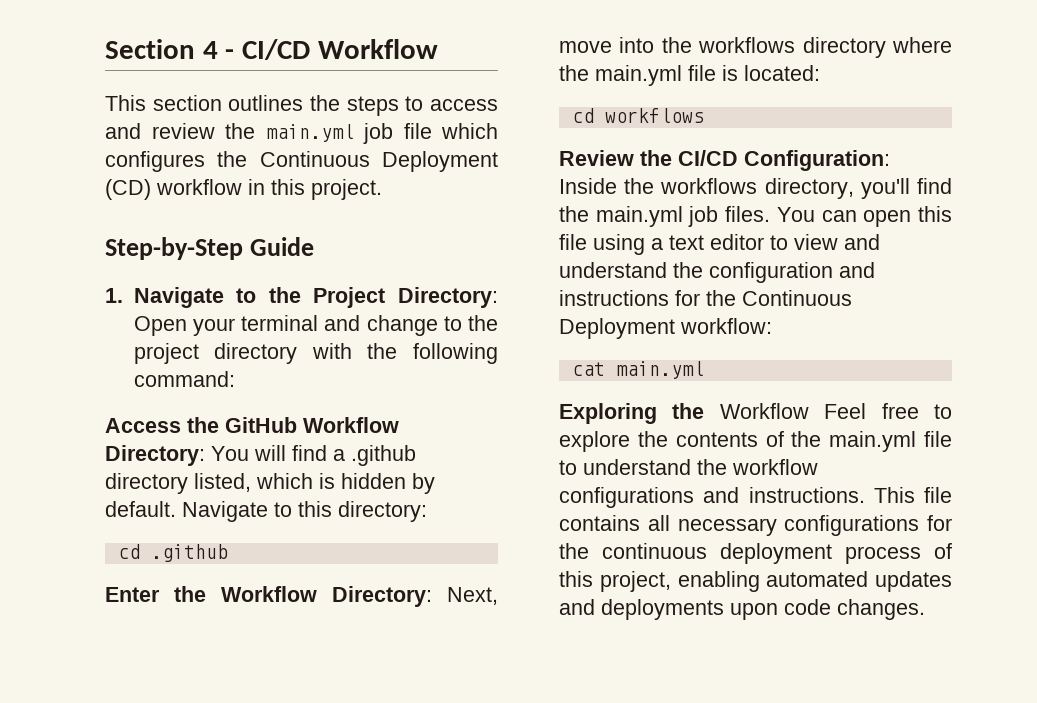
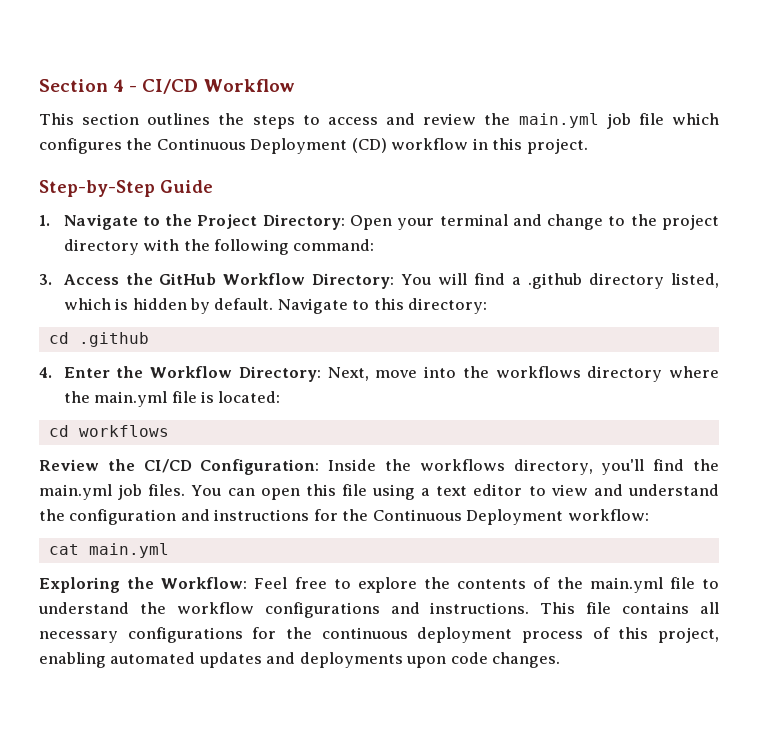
(235, 379) none -> [39,274,52,285] 3.
(228, 553) none -> [39,367,52,378] 4.
[719,403,809,419] Workflow -> [161,577,248,589] Workflow:

